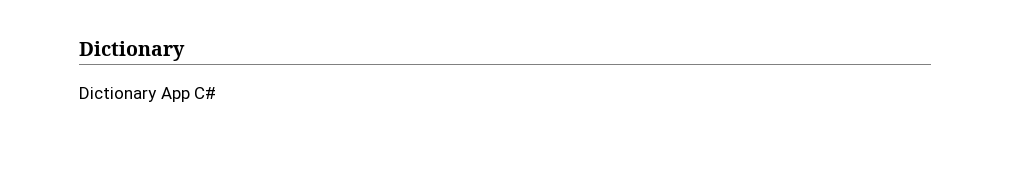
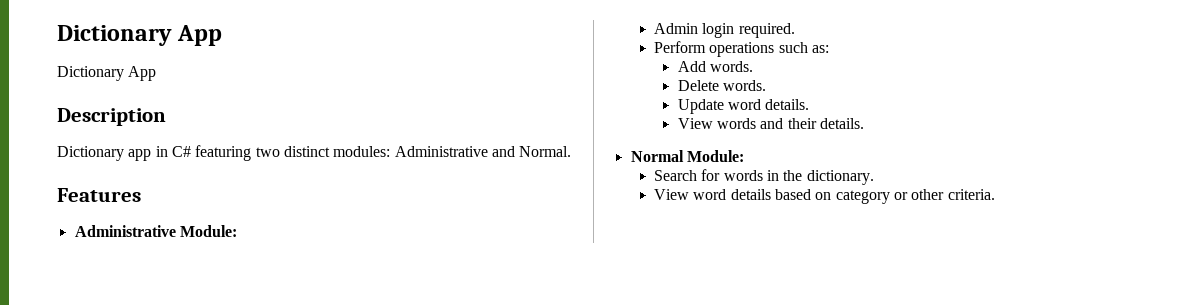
[79,41,185,61] [79,87,217,102] Dictionary // Dictionary App C# -> [57,25,223,46] [57,66,157,81] [57,108,166,126] [57,145,572,161] [57,188,141,202] [74,225,237,237] [654,23,795,38] [654,41,830,57] [677,61,753,72] [677,80,766,91] [677,99,810,114] [677,118,864,129] [630,150,744,162] [654,169,874,185] [654,189,995,204] Dictionary App // Dictionary App // Description // Dictionary app in C# featuring two distinct modules: Administrative and Normal. // Features // Administrative Module: // Admin login required. // Perform operations such as: // Add words. // Delete words. // Update word details. // View words and their details. // Normal Module: // Search for words in the dictionary. // View word details based on category or other criteria.

